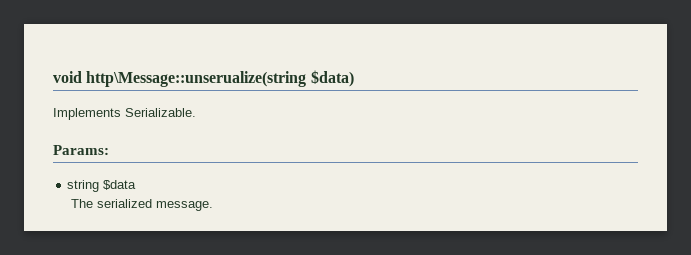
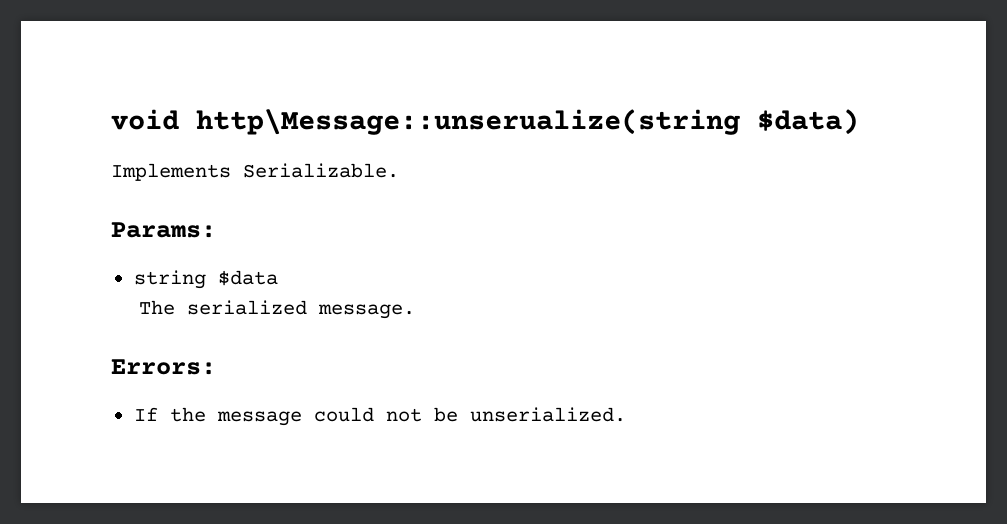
(214, 206) none -> [111,359,216,375] [133,407,626,426] // Errors: // If the message could not be unserialized.

